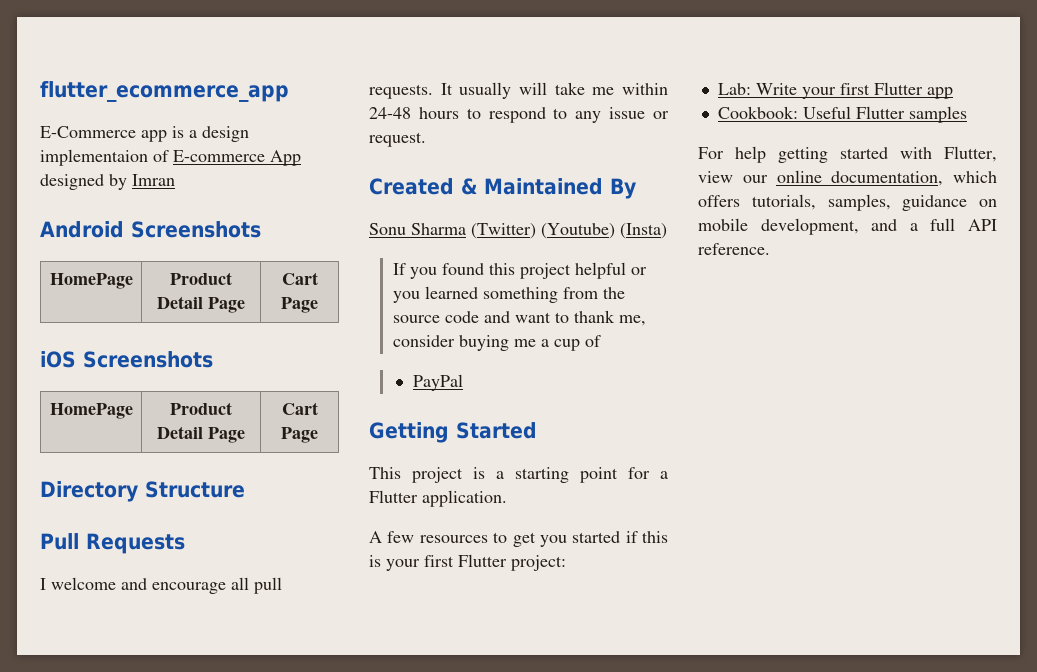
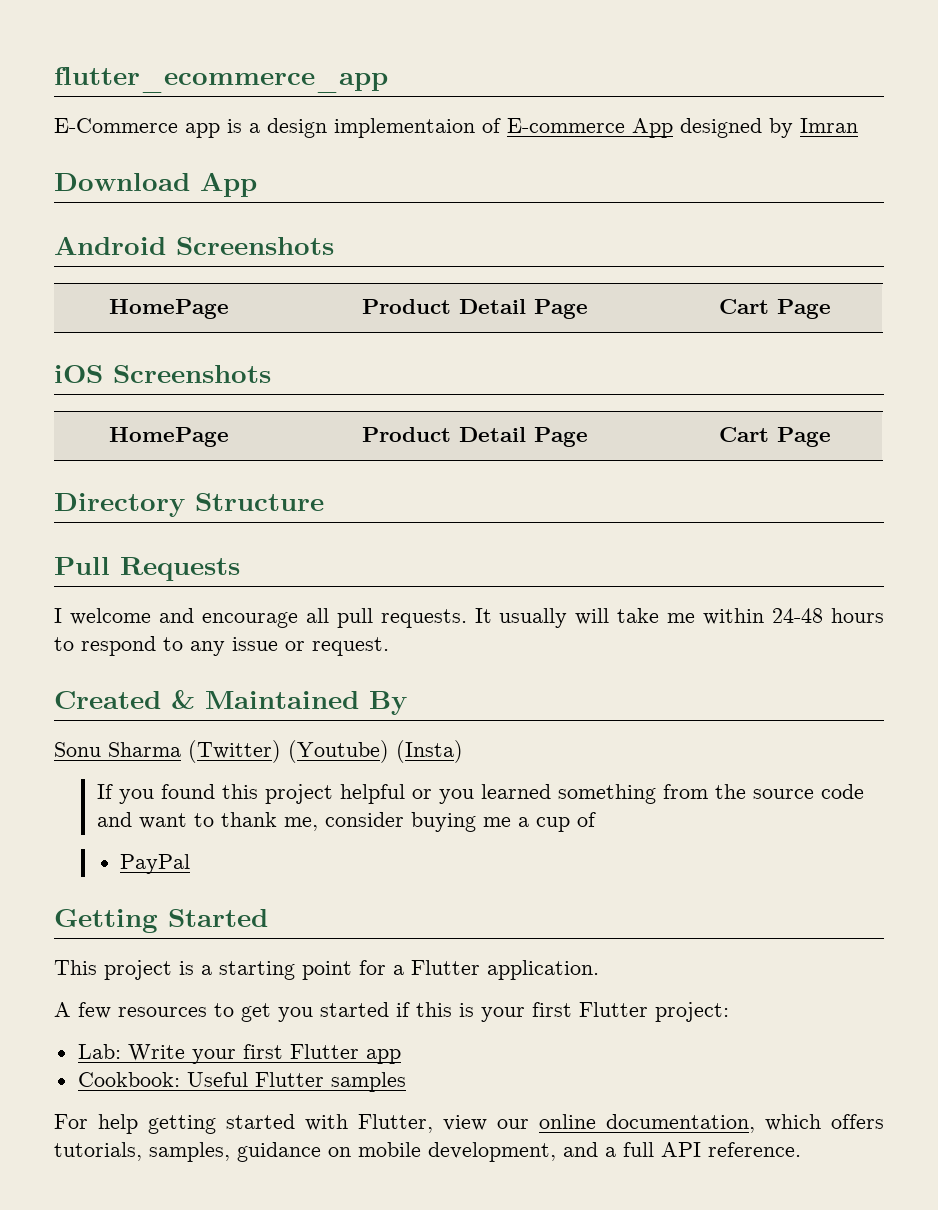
(175, 180) none -> [54,172,257,197] // Download App

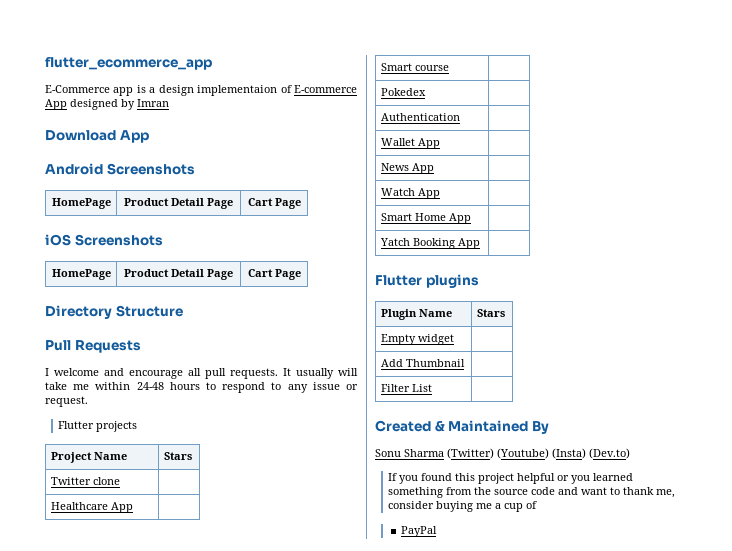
(389, 646) none -> [58,421,138,432] [50,452,127,463] [163,452,192,460] [50,477,120,485] [50,502,133,513] [380,63,449,71] [380,88,426,96] [380,113,460,121] [380,138,440,149] [380,163,434,174] [380,188,440,199] [380,213,471,224] [379,238,480,249] [375,274,479,288] [380,309,452,320] [476,309,505,317] [380,334,454,345] [380,359,465,367] [380,384,432,392] // Flutter projects // Project Name | Stars // Twitter clone | // Healthcare App | // Smart course | // Pokedex | // Authentication | // Wallet App | // News App | // Watch App | // Smart Home App | // Yatch Booking App | // Flutter plugins // Plugin Name | Stars // Empty widget | // Add Thumbnail | // Filter List |
(463, 751) none -> [589,448,630,459] (Dev.to)
[54,909,268,933] [54,960,599,980] [54,1002,729,1022] [77,1044,401,1064] [77,1072,406,1092] [54,1114,884,1134] [54,1142,801,1162] // Getting Started // This project is a starting point for a Flutter application. // A few resources to get you started if this is your first Flutter project: // Lab: Write your first Flutter app // Cookbook: Useful Flutter samples // For help getting started with Flutter, view our online documentation, which offers tutorials, samples, guidance on mobile development, and a full API reference. -> (437, 531) none

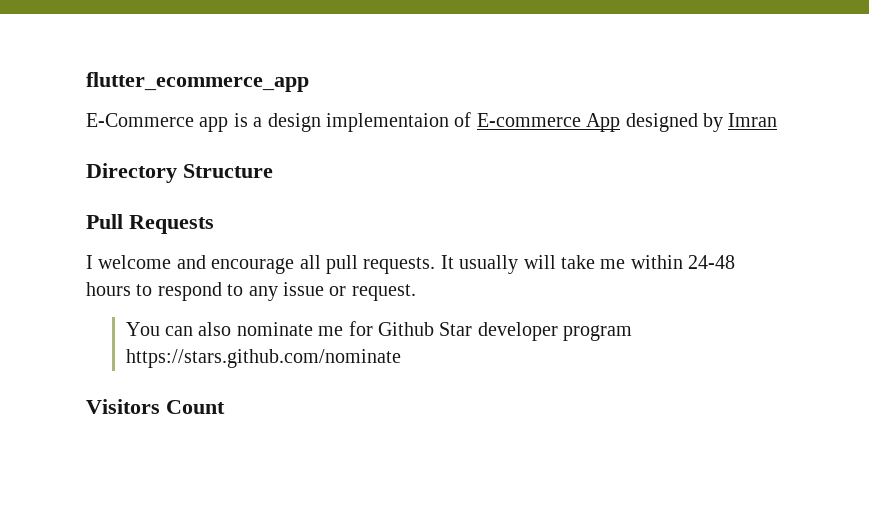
[45,130,149,143] [45,163,195,175] [51,198,111,209] [124,198,233,209] [247,198,301,209] [45,234,163,246] [51,269,111,280] [124,269,233,280] [247,269,301,280] // Download App // Android Screenshots // HomePage | Product Detail Page | Cart Page // iOS Screenshots // HomePage | Product Detail Page | Cart Page -> (778, 120) none
[58,421,138,432] [50,452,127,463] [163,452,192,460] [50,477,120,485] [50,502,133,513] [380,63,449,71] [380,88,426,96] [380,113,460,121] [380,138,440,149] [380,163,434,174] [380,188,440,199] [380,213,471,224] [379,238,480,249] [375,274,479,288] [380,309,452,320] [476,309,505,317] [380,334,454,345] [380,359,465,367] [380,384,432,392] [375,420,549,434] [375,448,630,459] [388,473,634,484] [388,487,676,498] [388,501,538,512] [400,526,437,537] Flutter projects // Project Name | Stars // Twitter clone | // Healthcare App | // Smart course | // Pokedex | // Authentication | // Wallet App | // News App | // Watch App | // Smart Home App | // Yatch Booking App | // Flutter plugins // Plugin Name | Stars // Empty widget | // Add Thumbnail | // Filter List | // Created & Maintained By // Sonu Sharma (Twitter) (Youtube) (Insta) (Dev.to) // If you found this project helpful or you learned something from the source code and want to thank me, consider buying me a cup of // PayPal -> [125,321,633,341] [125,349,401,368] [86,399,225,414] You can also nominate me for Github Star developer program https://stars.github.com/nominate // Visitors Count

